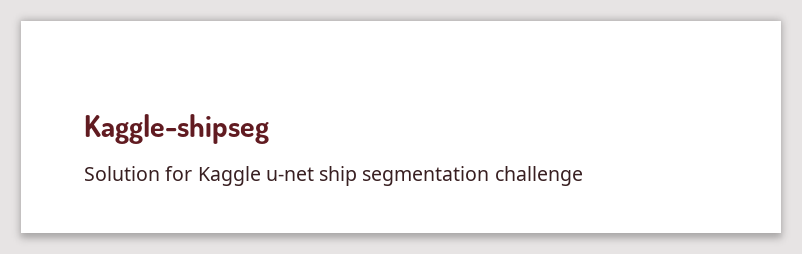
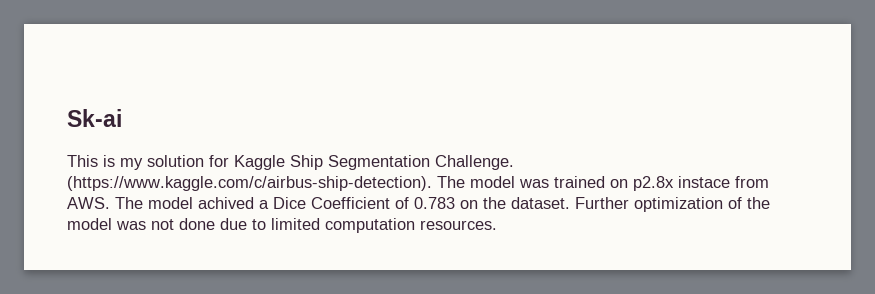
[84,114,269,144] [84,166,583,186] Kaggle-shipseg // Solution for Kaggle u-net ship segmentation challenge -> [67,109,122,127] [67,155,514,170] [67,176,769,191] [67,197,770,212] [67,218,497,233] Sk-ai // This is my solution for Kaggle Ship Segmentation Challenge. (https://www.kaggle.com/c/airbus-ship-detection). The model was trained on p2.8x instace from AWS. The model achived a Dice Coefficient of 0.783 on the dataset. Further optimization of the model was not done due to limited computation resources.

